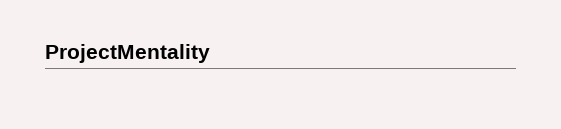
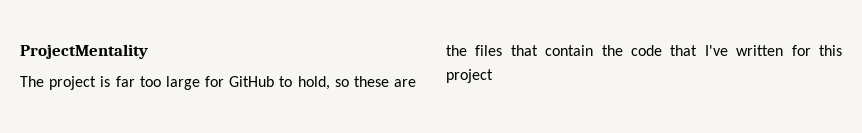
(210, 53) none -> [20,76,417,90] [446,45,842,56] [446,69,493,83] // The project is far too large for GitHub to hold, so these are the files that contain the code that I've written for this project

